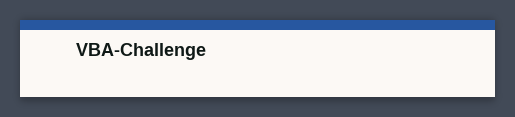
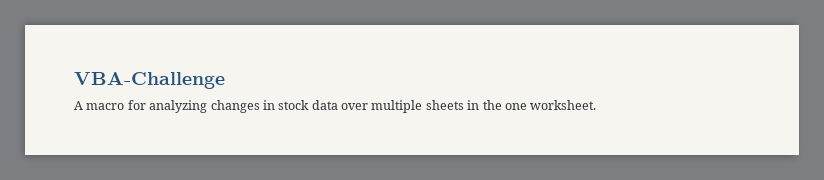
(206, 51) none -> [74,100,597,113] // A macro for analyzing changes in stock data over multiple sheets in the one worksheet.

